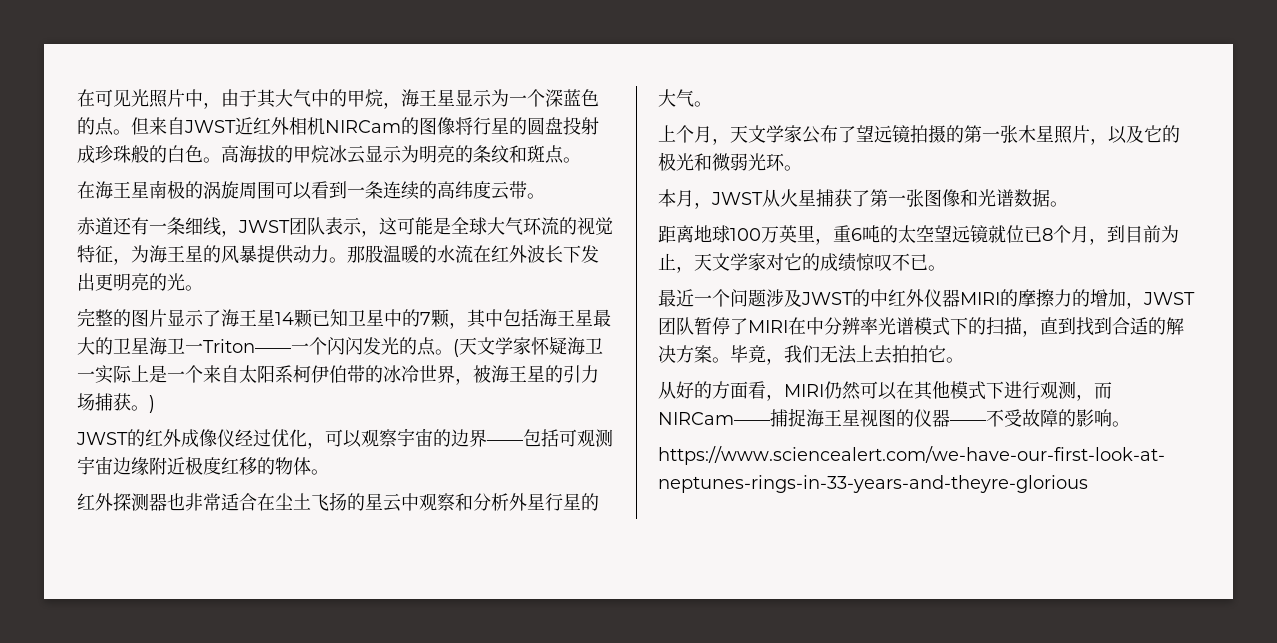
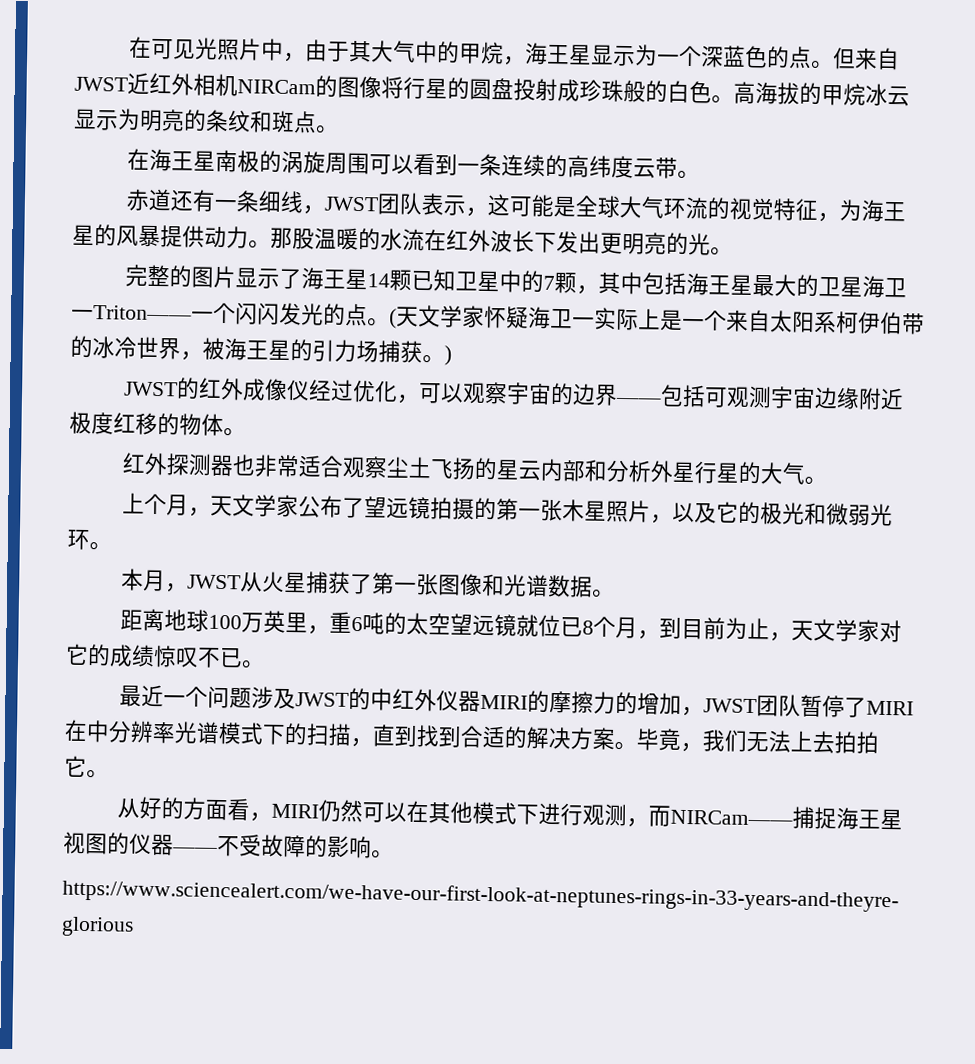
[257,493,275,511] 在 -> [341,456,388,479] 观察
[401,493,455,511] 中观察 -> [539,458,586,482] 内部

